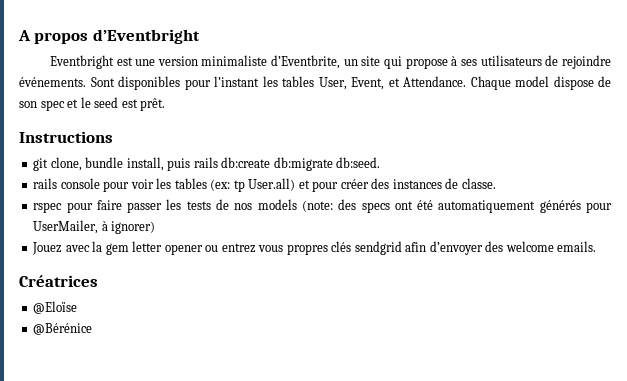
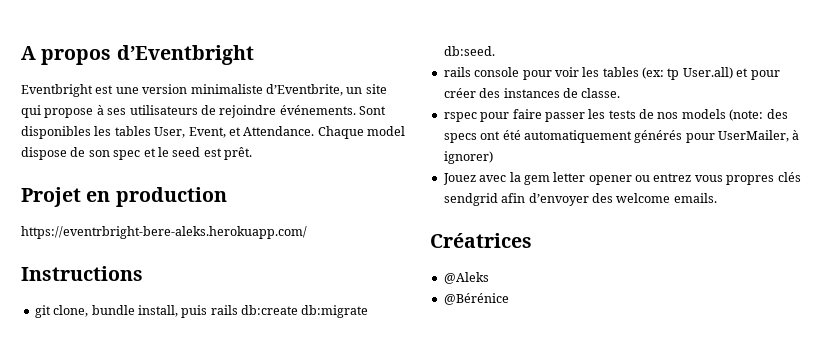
[184,76,259,90] pour l’instant -> (91, 132) none
(166, 104) none -> [21,187,227,207] [21,226,307,239] // Projet en production // https://eventrbright-bere-aleks.herokuapp.com/
[33,301,78,314] @Eloïse -> [443,272,489,284] @Aleks

